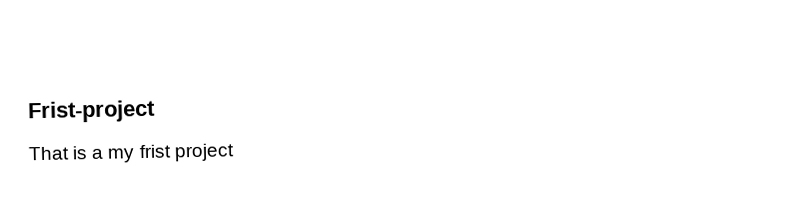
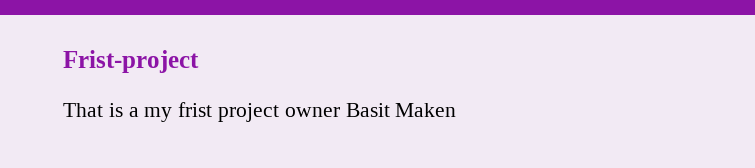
(235, 152) none -> [284,103,457,117] owner Basit Maken

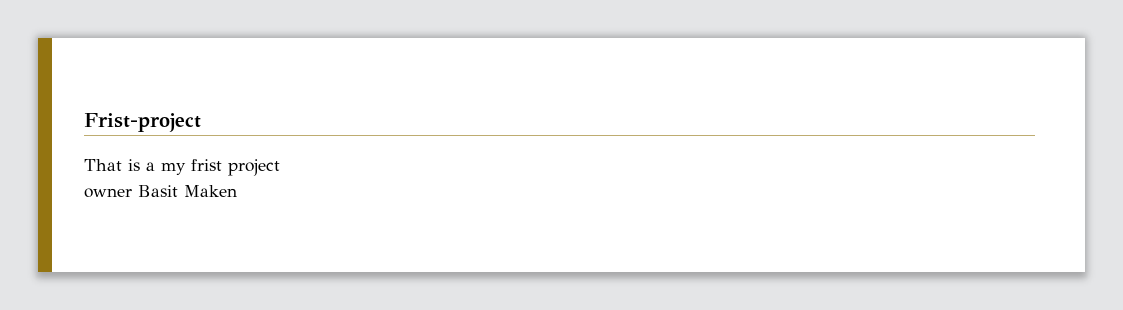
(280, 112) none -> (280, 167) //

